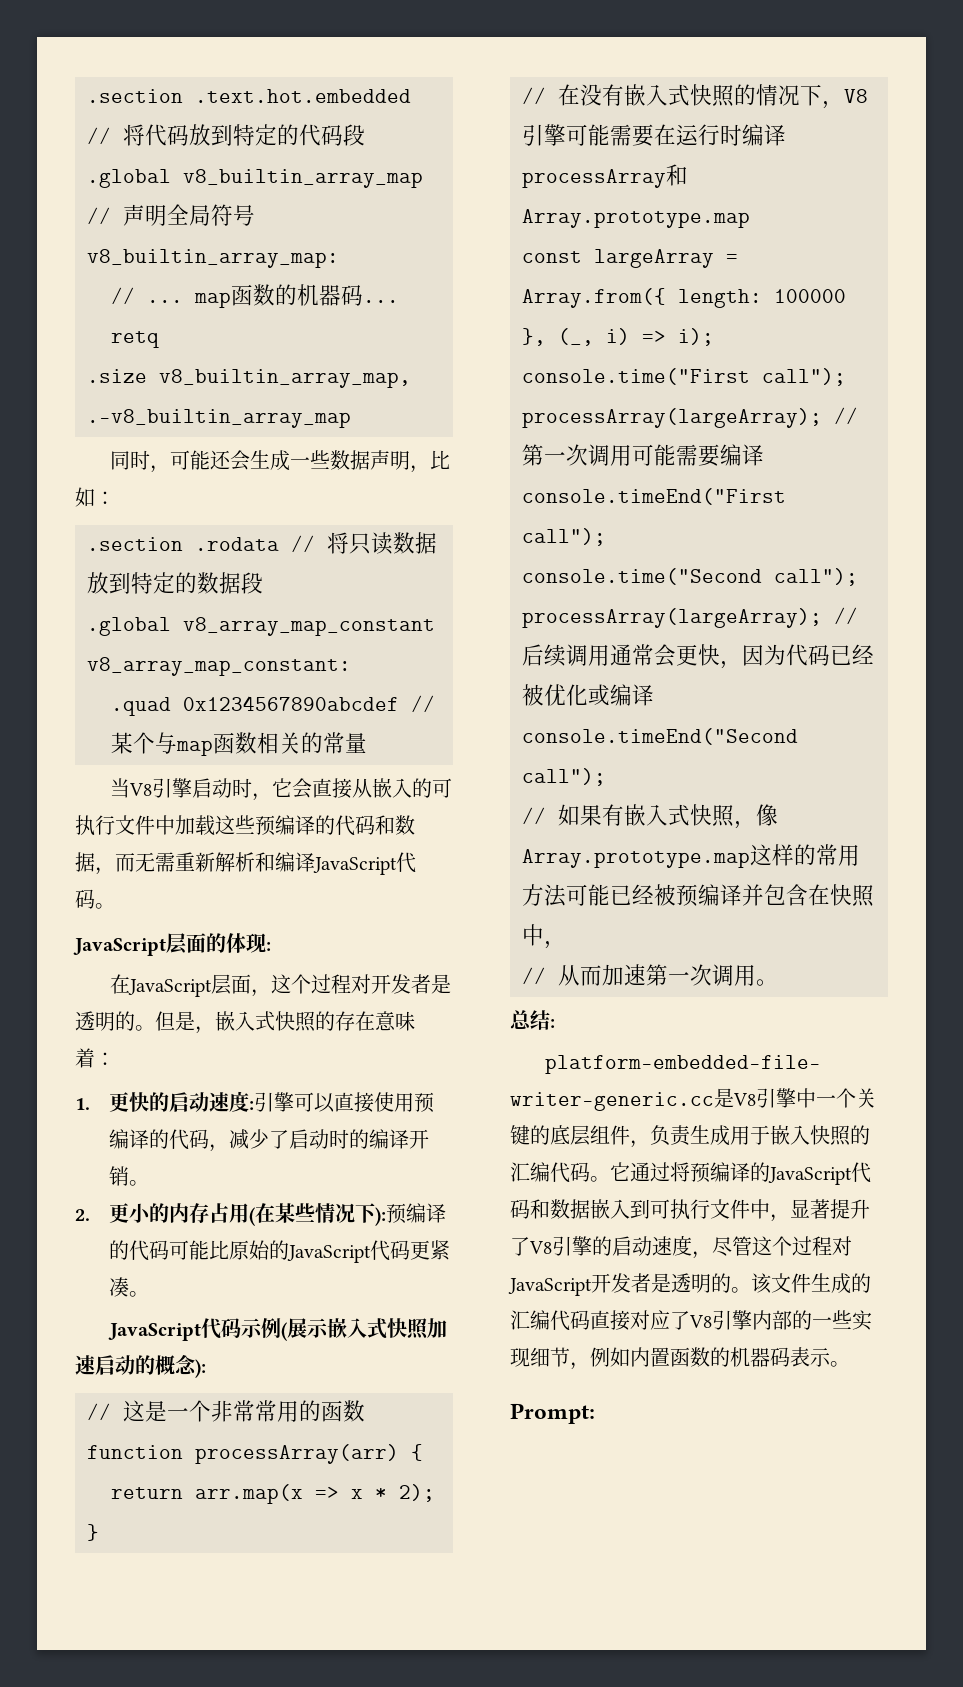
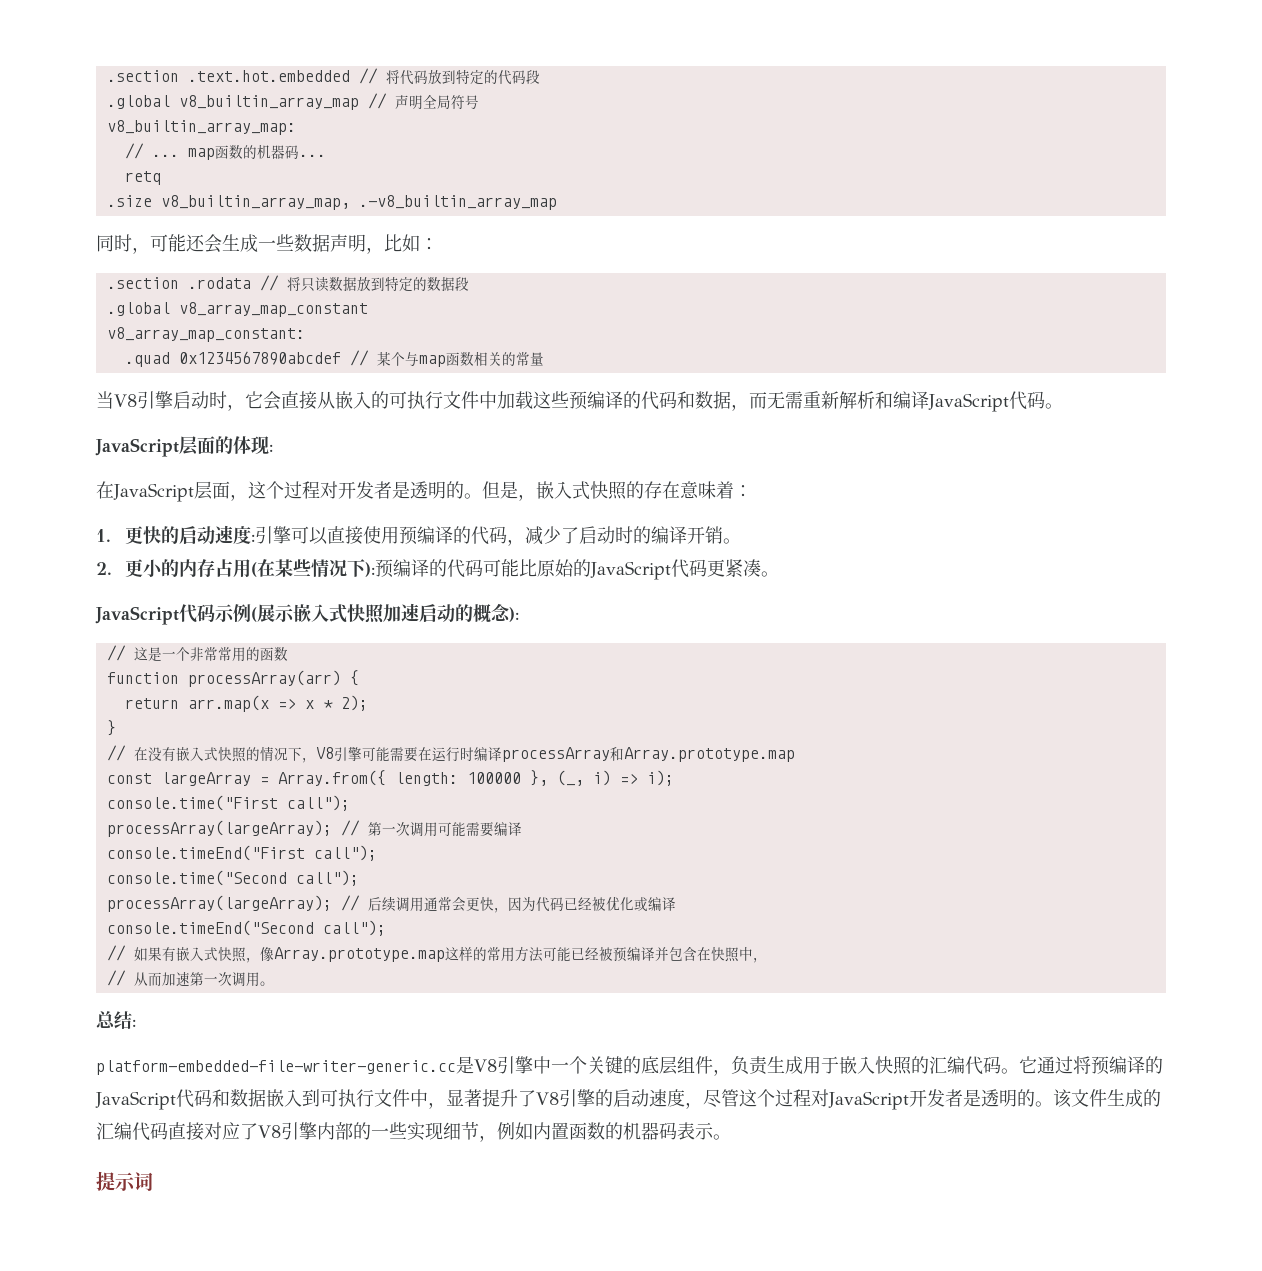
[510,1403,595,1424] Prompt: -> [96,1171,153,1191] 提示词

